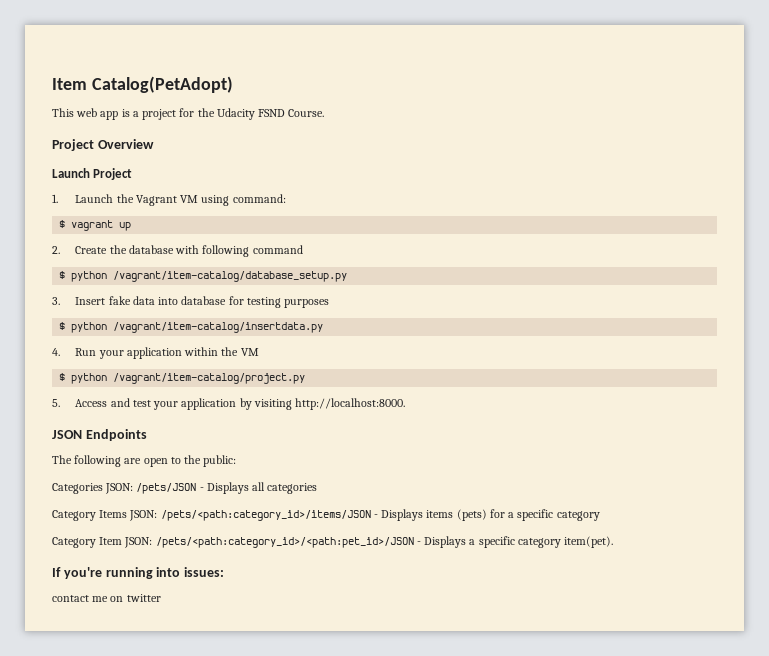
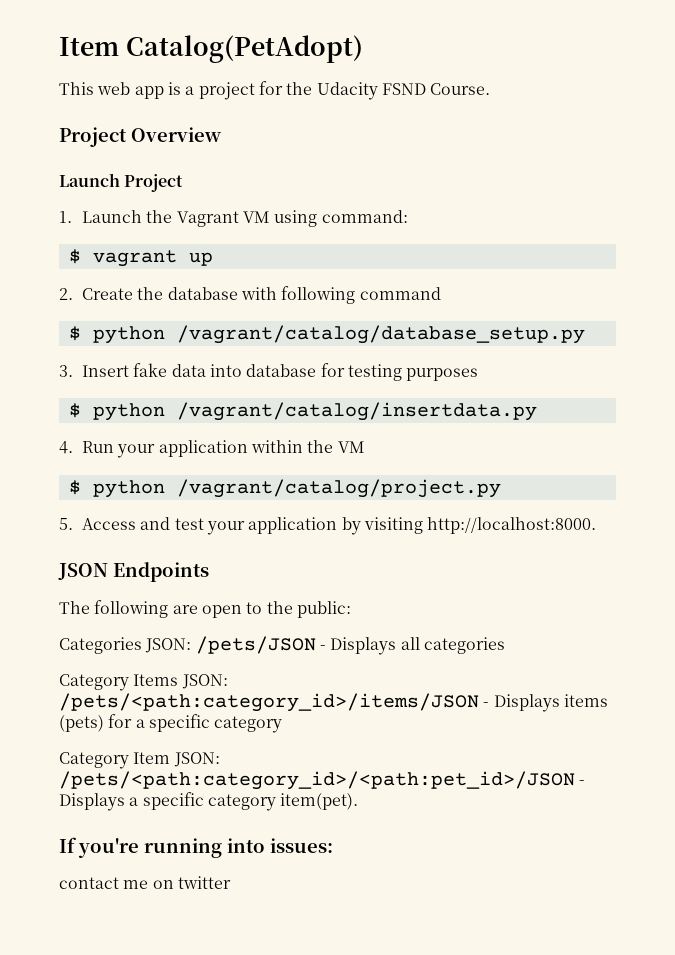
[113,271,348,282] /vagrant/item-catalog/database_setup.py -> [176,325,585,344] /vagrant/catalog/database_setup.py
[113,322,324,333] /vagrant/item-catalog/insertdata.py -> [176,402,537,421] /vagrant/catalog/insertdata.py
[113,373,306,384] /vagrant/item-catalog/project.py -> [176,479,501,498] /vagrant/catalog/project.py

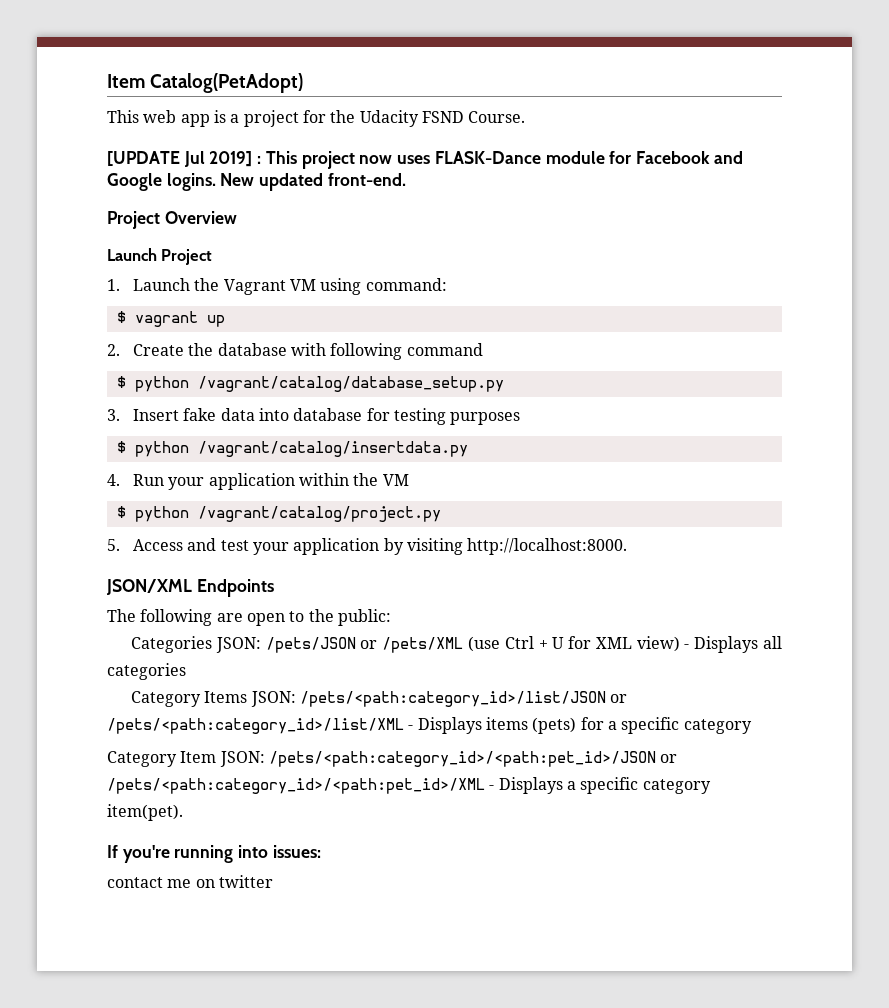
(491, 89) none -> [107,151,743,169] [107,173,406,191] // [UPDATE Jul 2019] : This project now uses FLASK-Dance module for Facebook and Google logins. New updated front-end.
[58,563,108,580] JSON -> [106,579,192,595] JSON/XML
(316, 645) none -> [360,636,680,653] or /pets/XML (use Ctrl + U for XML view)
[59,693,479,712] /pets/<path:category_id>/items/JSON -> [299,691,628,707] [107,718,404,734] /pets/<path:category_id>/list/JSON or /pets/<path:category_id>/list/XML
(575, 780) none -> [660,754,678,763] [107,778,485,794] or /pets/<path:category_id>/<path:pet_id>/XML

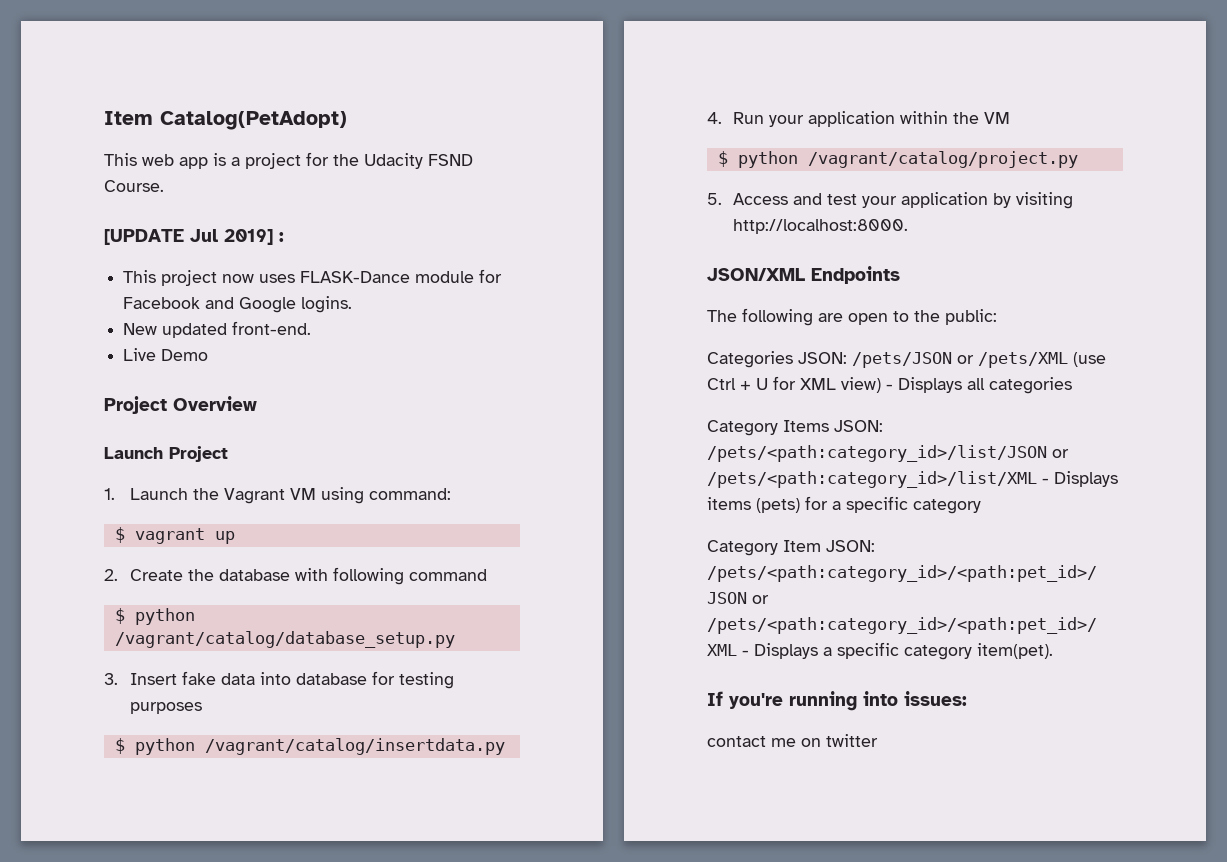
(262, 160) none -> (284, 237) //
(216, 182) none -> (353, 304) //
(406, 179) none -> [123,348,209,361] // Live Demo

